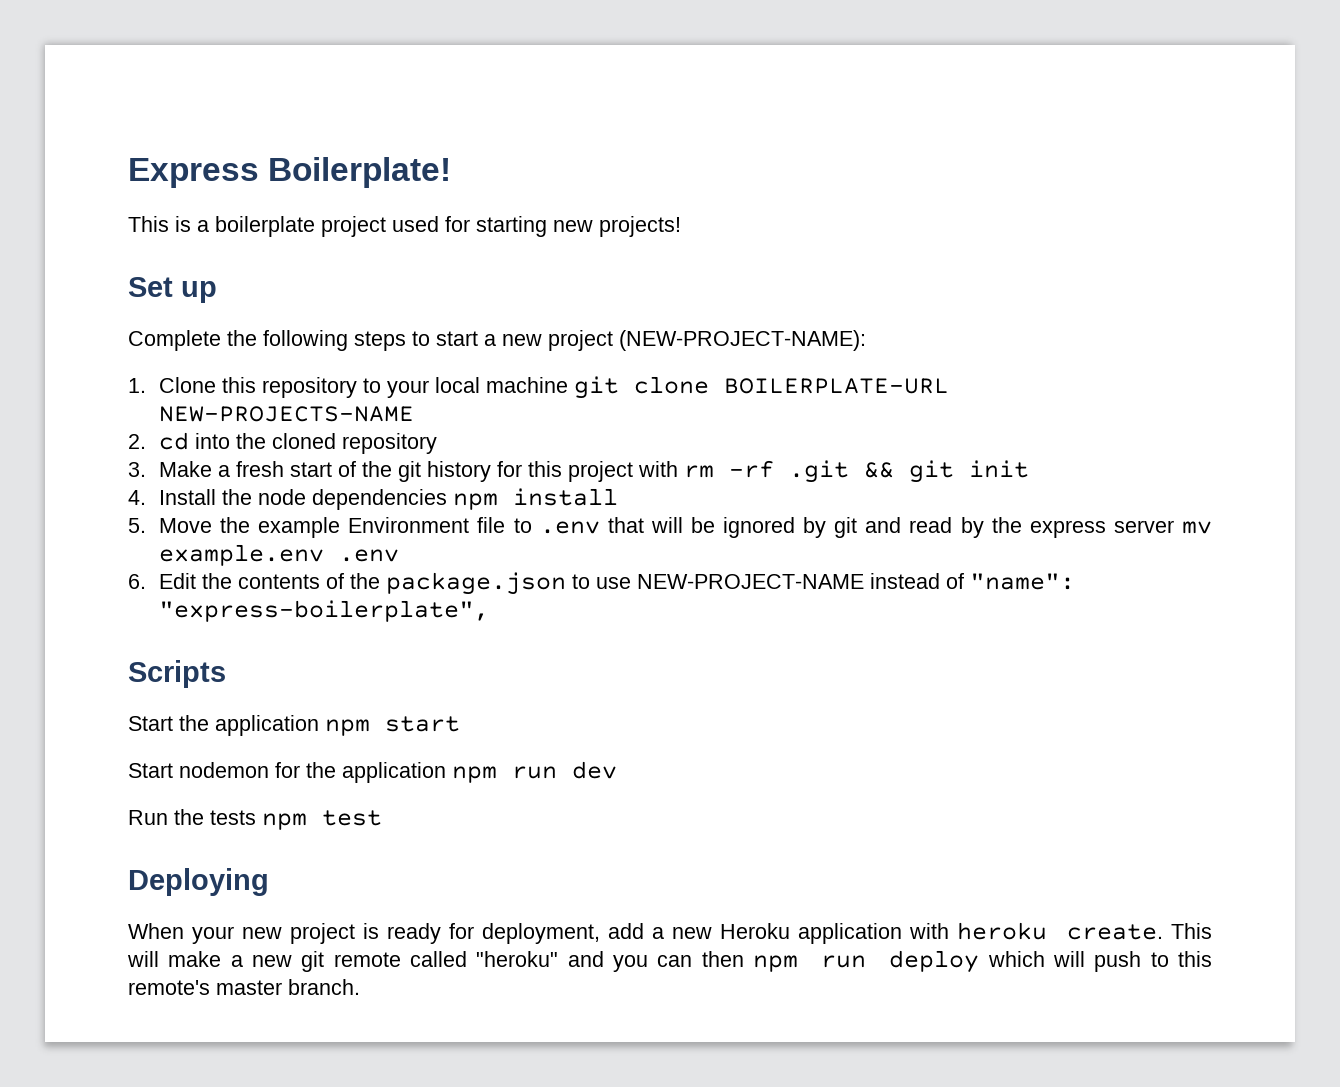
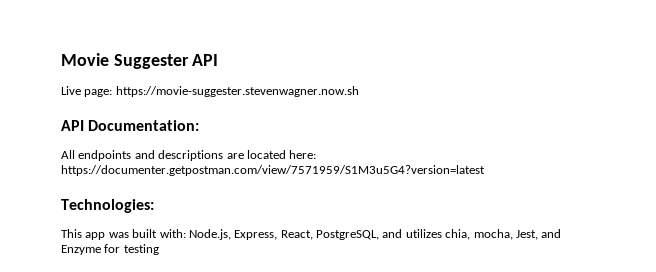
[128,157,452,188] [128,216,681,237] [128,277,217,303] [128,330,866,351] [128,376,949,399] [158,406,414,422] [128,432,437,454] [128,460,1029,483] [128,488,618,510] [128,517,1213,538] [158,544,399,566] [128,572,1075,595] [158,600,489,622] [128,660,226,688] [128,715,460,736] [128,761,617,783] [128,809,382,830] [128,868,269,896] [128,922,1212,944] [127,950,1213,973] [128,979,360,995] Express Boilerplate! // This is a boilerplate project used for starting new projects! // Set up // Complete the following steps to start a new project (NEW-PROJECT-NAME): // 1. Clone this repository to your local machine git clone BOILERPLATE-URL NEW-PROJECTS-NAME // 2. cd into the cloned repository // 3. Make a fresh start of the git history for this project with rm -rf .git && git init // 4. Install the node dependencies npm install // 5. Move the example Environment file to .env that will be ignored by git and read by the express server mv example.env .env // 6. Edit the contents of the package.json to use NEW-PROJECT-NAME instead of "name": "express-boilerplate", // Scripts // Start the application npm start // Start nodemon for the application npm run dev // Run the tests npm test // Deploying // When your new project is ready for deployment, add a new Heroku application with heroku create. This will make a new git remote called "heroku" and you can then npm run deploy which will push to this remote's master branch. -> [61,53,219,69] [61,86,359,97] [61,120,200,131] [61,150,317,161] [61,165,485,176] [61,199,154,213] [61,229,562,240] [61,244,159,255] Movie Suggester API // Live page: https://movie-suggester.stevenwagner.now.sh // API Documentation: // All endpoints and descriptions are located here: https://documenter.getpostman.com/view/7571959/S1M3u5G4?version=latest // Technologies: // This app was built with: Node.js, Express, React, PostgreSQL, and utilizes chia, mocha, Jest, and Enzyme for testing

